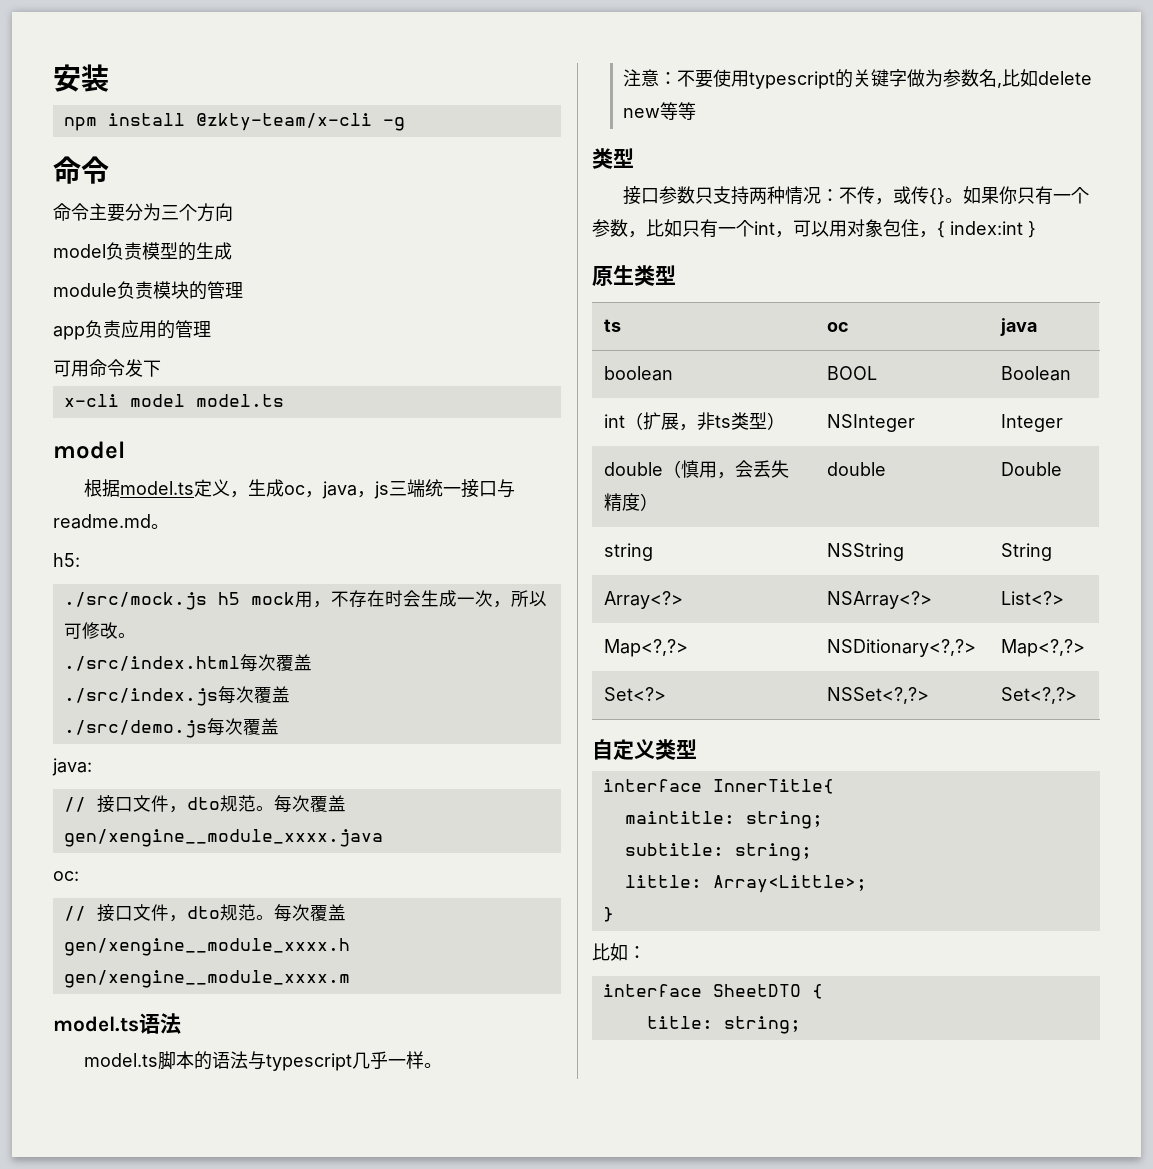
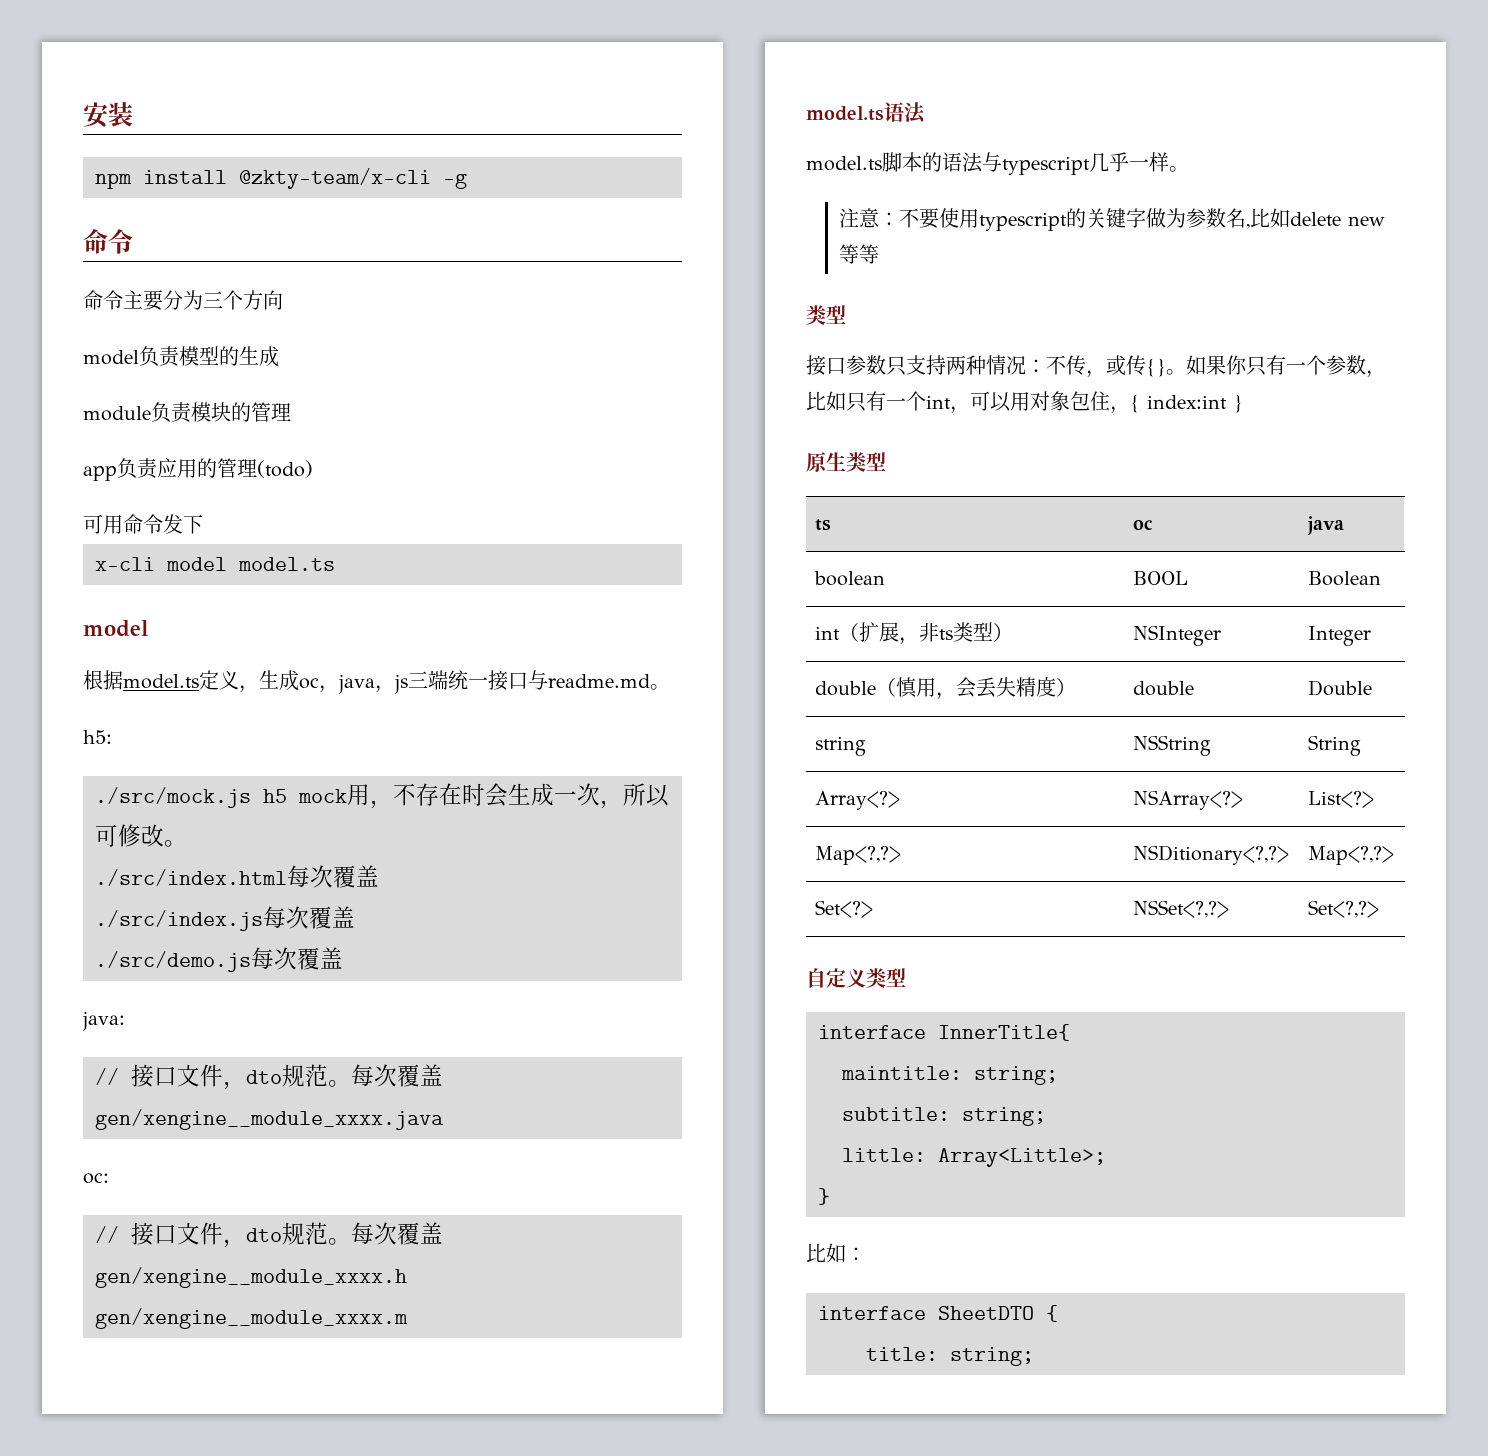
(211, 329) none -> [257,460,313,478] (todo)

